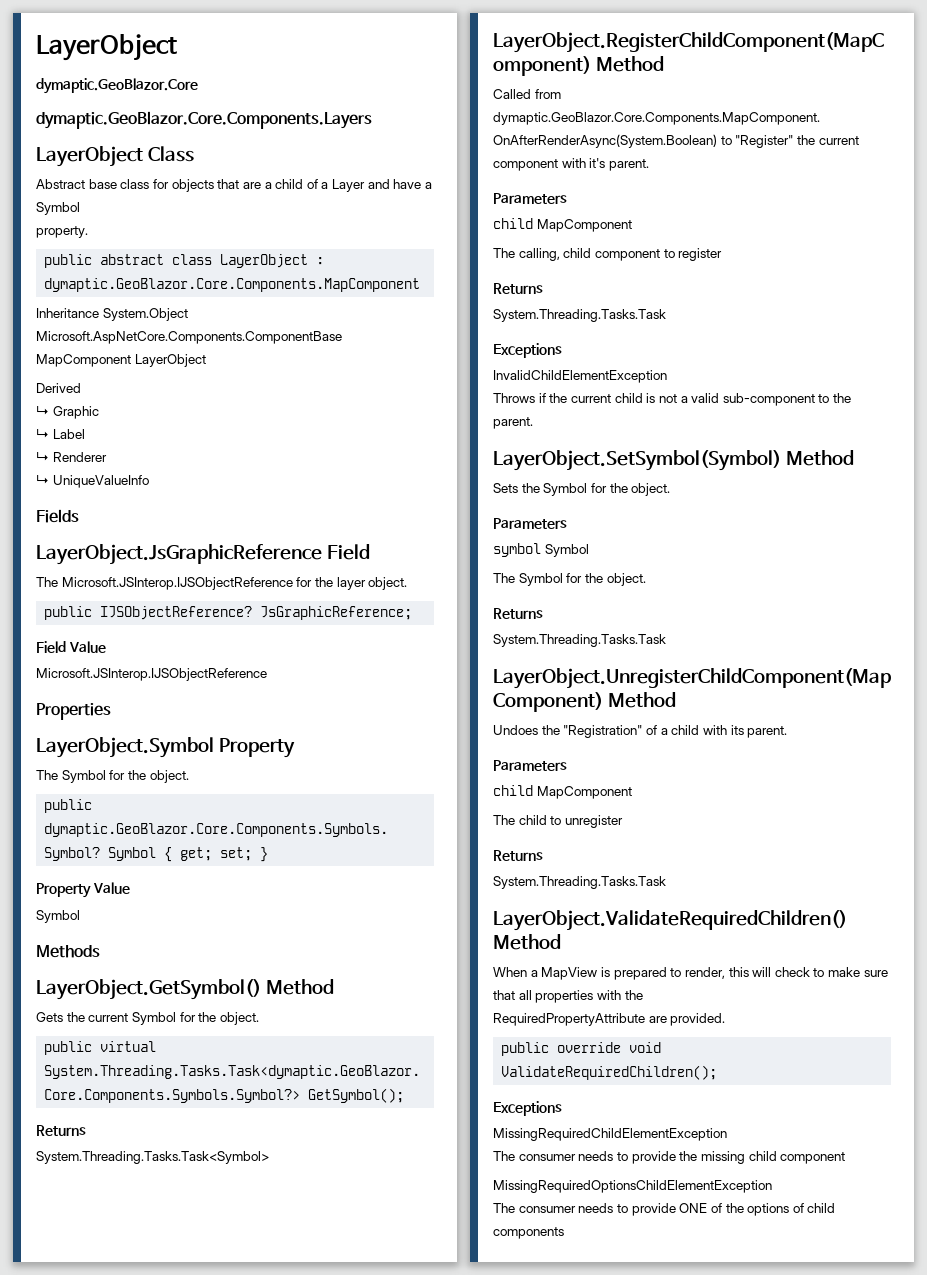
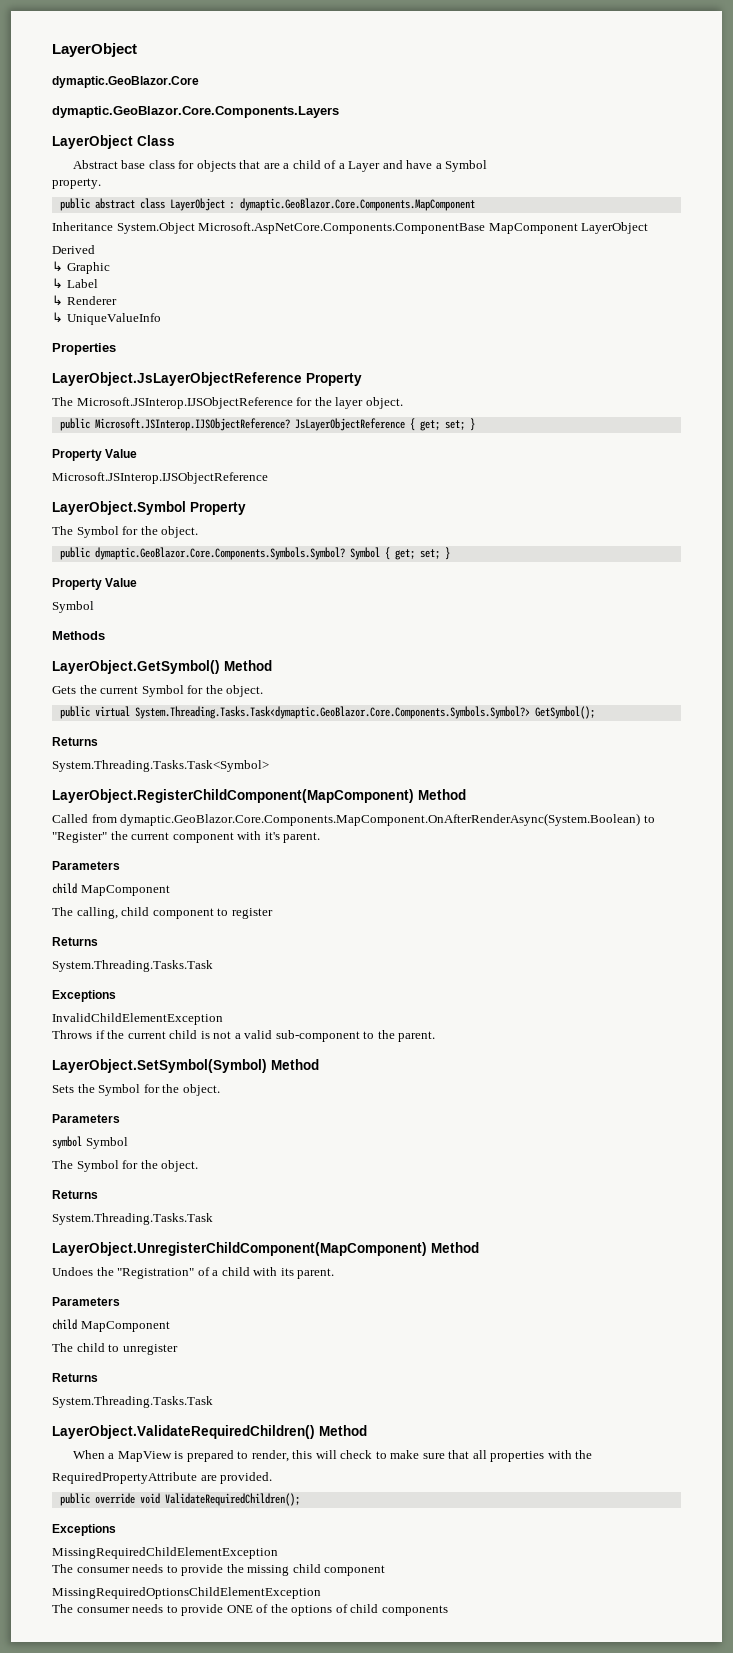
[36,509,79,523] [36,544,370,565] Fields // LayerObject.JsGraphicReference Field -> [52,343,116,355] [52,372,362,386] Properties // LayerObject.JsLayerObjectReference Property
[100,606,413,620] [36,641,66,653] IJSObjectReference? JsGraphicReference; // Field -> [94,418,475,431] [52,449,102,461] Microsoft.JSInterop.IJSObjectReference? JsLayerObjectReference { get; set; } // Property
[36,703,111,720] // Properties -> (268, 478) none

